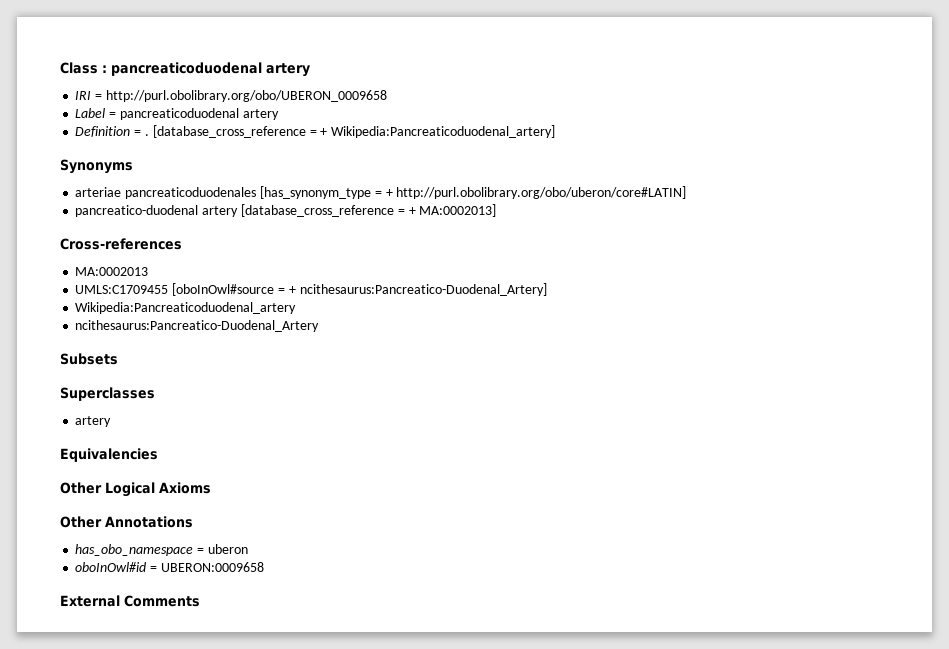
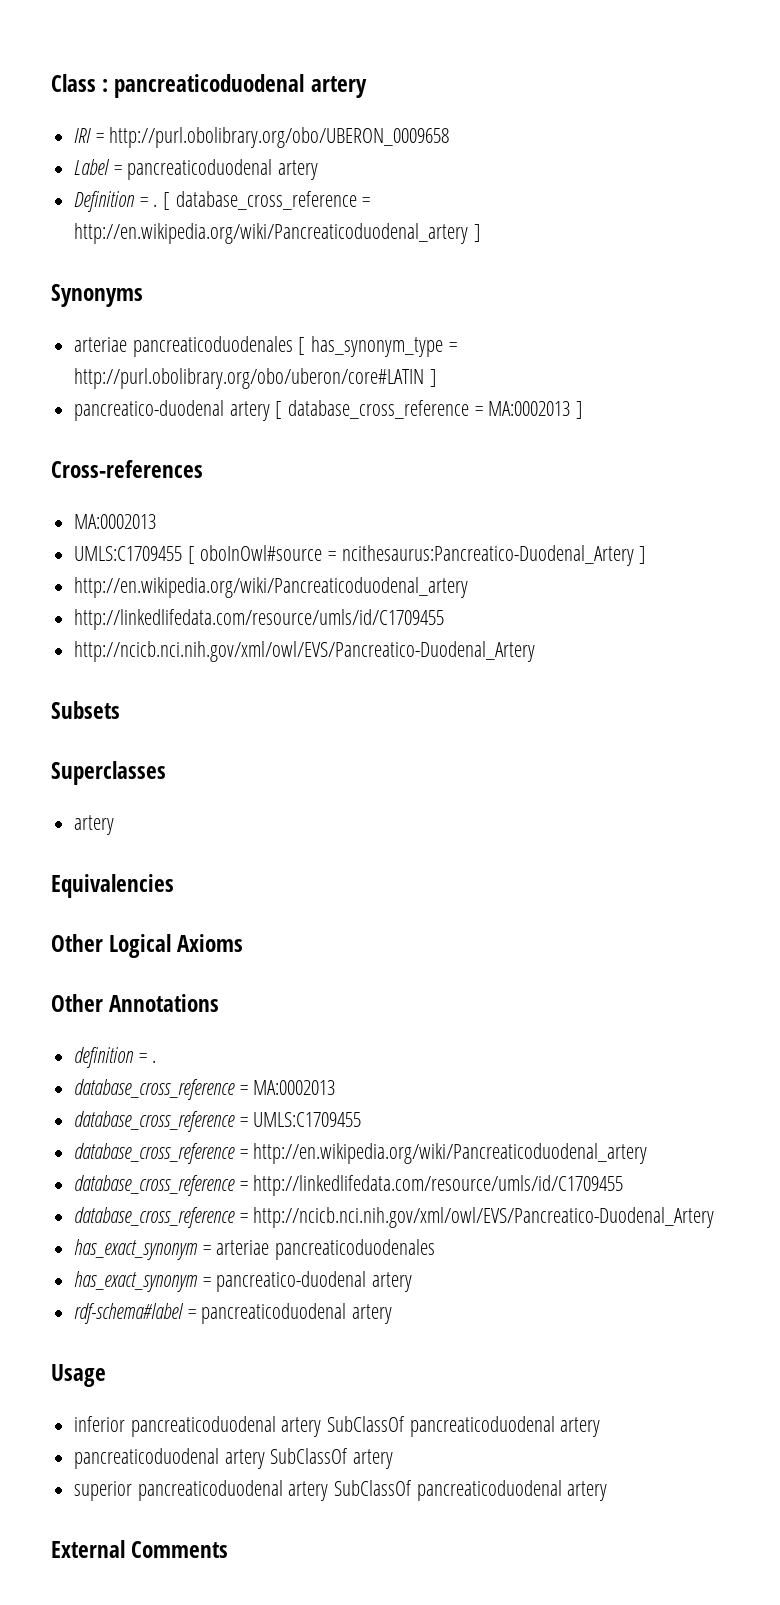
[152,125,556,138] [60,159,133,174] [75,186,687,199] [75,204,497,217] [60,238,182,250] [75,267,149,276] [75,283,547,296] [75,302,297,314] [75,320,320,332] [database_cross_reference = + Wikipedia:Pancreaticoduodenal_artery] // Synonyms // arteriae pancreaticoduodenales [has_synonym_type = + http://purl.obolibrary.org/obo/uberon/core#LATIN] // pancreatico-duodenal artery [database_cross_reference = + MA:0002013] // Cross-references // MA:0002013 // UMLS:C1709455 [oboInOwl#source = + ncithesaurus:Pancreatico-Duodenal_Artery] // Wikipedia:Pancreaticoduodenal_artery // ncithesaurus:Pancreatico-Duodenal_Artery -> [163,191,371,210] [74,223,481,244] [51,284,143,307] [74,336,457,357] [74,368,437,389] [74,400,584,421] [51,460,203,478] [74,514,157,529] [74,545,647,566] [74,577,469,598] [74,609,445,630] [74,641,536,662] [ database_cross_reference = http://en.wikipedia.org/wiki/Pancreaticoduodenal_artery ] // Synonyms // arteriae pancreaticoduodenales [ has_synonym_type = http://purl.obolibrary.org/obo/uberon/core#LATIN ] // pancreatico-duodenal artery [ database_cross_reference = MA:0002013 ] // Cross-references // MA:0002013 // UMLS:C1709455 [ oboInOwl#source = ncithesaurus:Pancreatico-Duodenal_Artery ] // http://en.wikipedia.org/wiki/Pancreaticoduodenal_artery // http://linkedlifedata.com/resource/umls/id/C1709455 // http://ncicb.nci.nih.gov/xml/owl/EVS/Pancreatico-Duodenal_Artery
[75,544,248,556] [75,562,264,572] has_obo_namespace = uberon // oboInOwl#id = UBERON:0009658 -> [74,1047,157,1068] [74,1079,336,1100] [74,1111,362,1132] [74,1143,648,1164] [74,1175,624,1196] [74,1207,715,1228] [74,1239,436,1260] [74,1271,413,1292] [74,1303,393,1324] [51,1364,106,1387] [74,1416,601,1437] [74,1448,394,1469] [74,1480,608,1501] definition = . // database_cross_reference = MA:0002013 // database_cross_reference = UMLS:C1709455 // database_cross_reference = http://en.wikipedia.org/wiki/Pancreaticoduodenal_artery // database_cross_reference = http://linkedlifedata.com/resource/umls/id/C1709455 // database_cross_reference = http://ncicb.nci.nih.gov/xml/owl/EVS/Pancreatico-Duodenal_Artery // has_exact_synonym = arteriae pancreaticoduodenales // has_exact_synonym = pancreatico-duodenal artery // rdf-schema#label = pancreaticoduodenal artery // Usage // inferior pancreaticoduodenal artery SubClassOf pancreaticoduodenal artery // pancreaticoduodenal artery SubClassOf artery // superior pancreaticoduodenal artery SubClassOf pancreaticoduodenal artery

